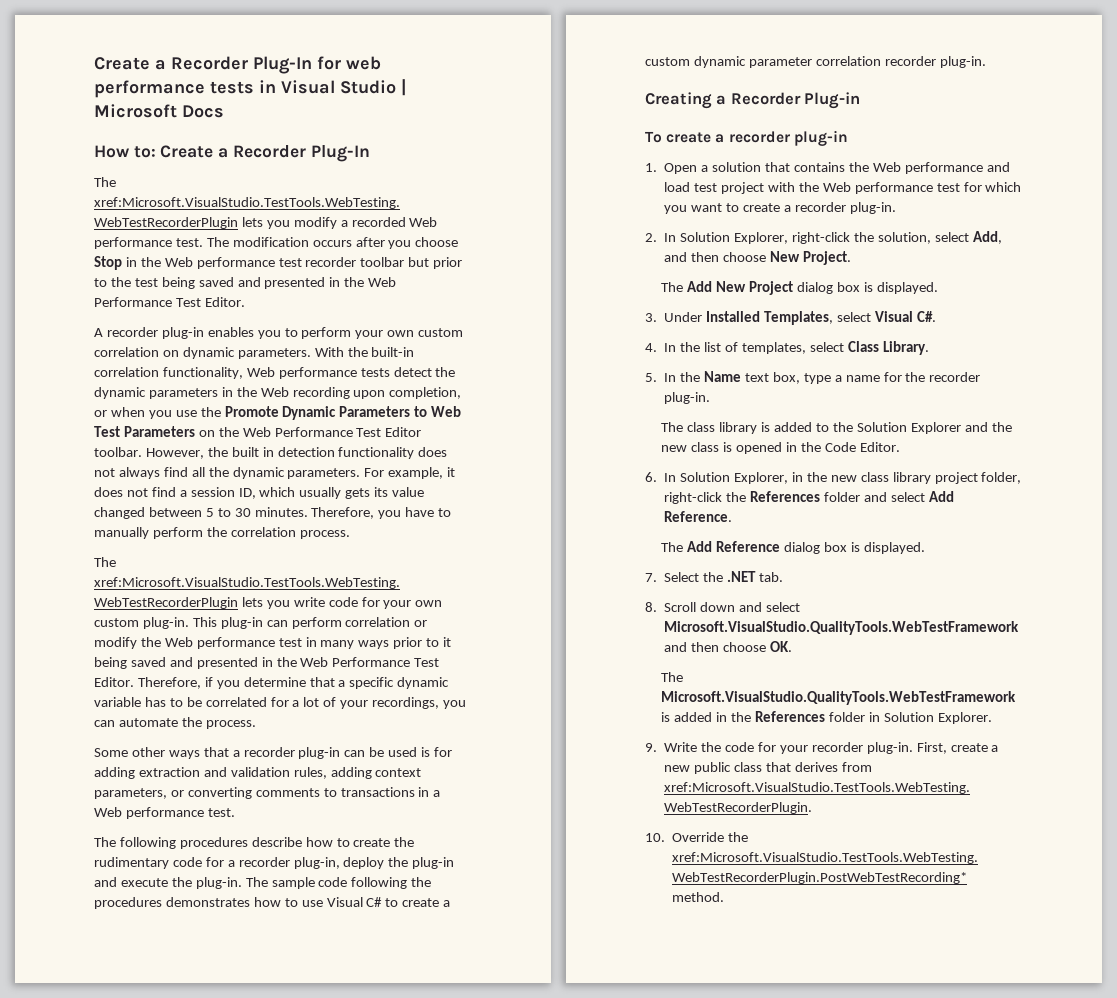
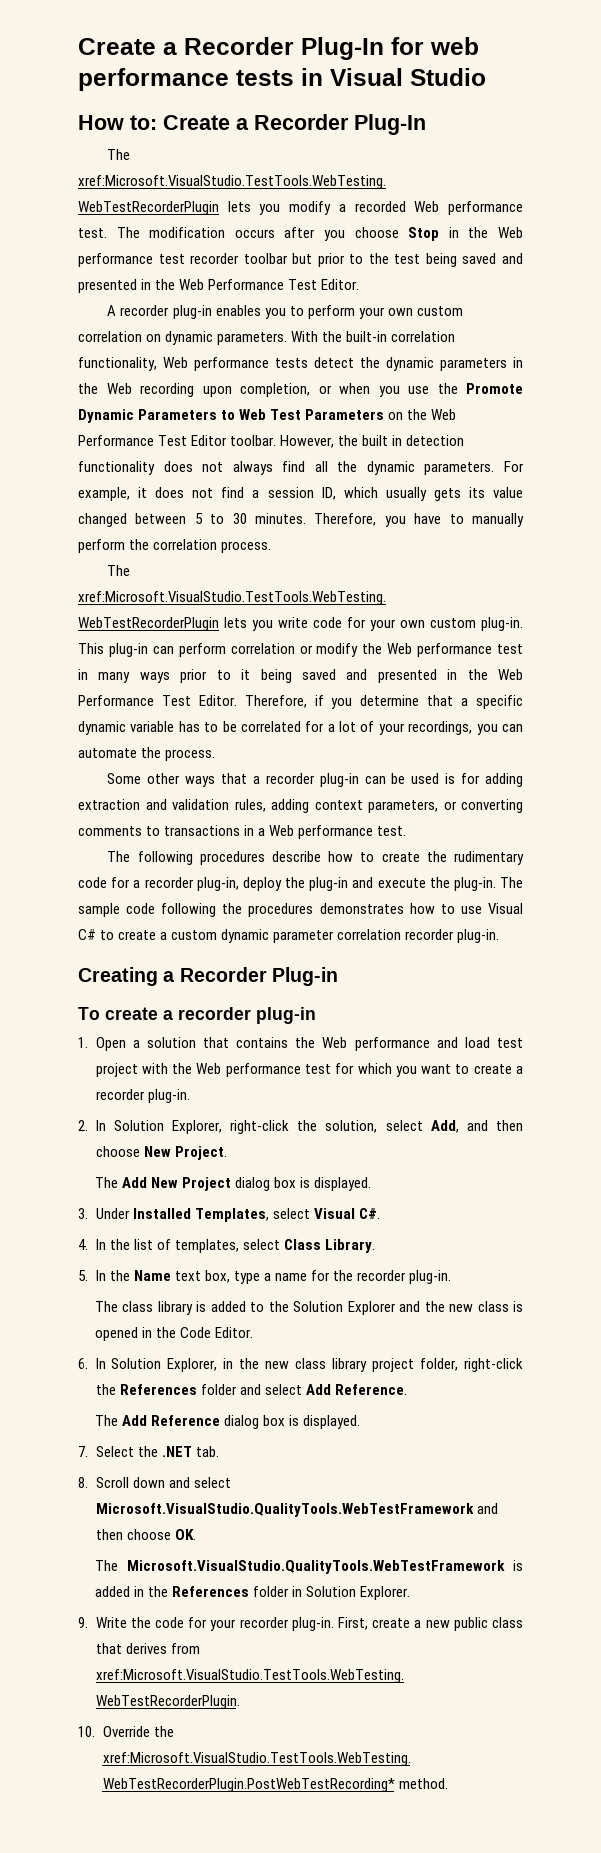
[401,79,406,96] [94,104,224,118] | Microsoft Docs -> (486, 77) none

